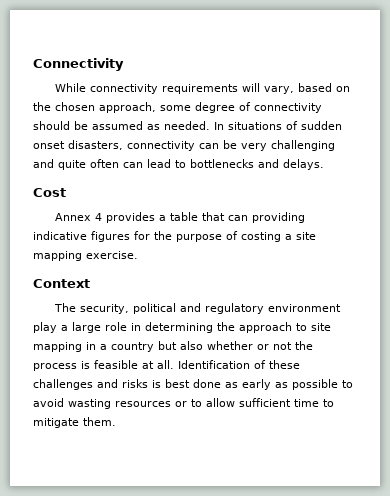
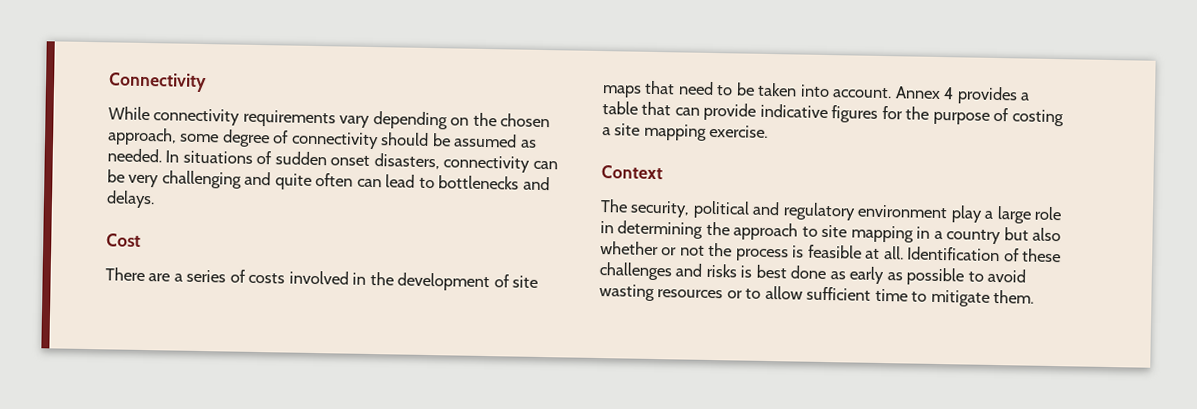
[242,83,333,94] will vary, based -> [339,111,448,130] vary depending
(66, 192) none -> [105,267,539,292] [602,80,893,99] There are a series of costs involved in the development of site maps that need to be taken into account.
[252,212,306,223] providing -> [703,102,757,121] provide

